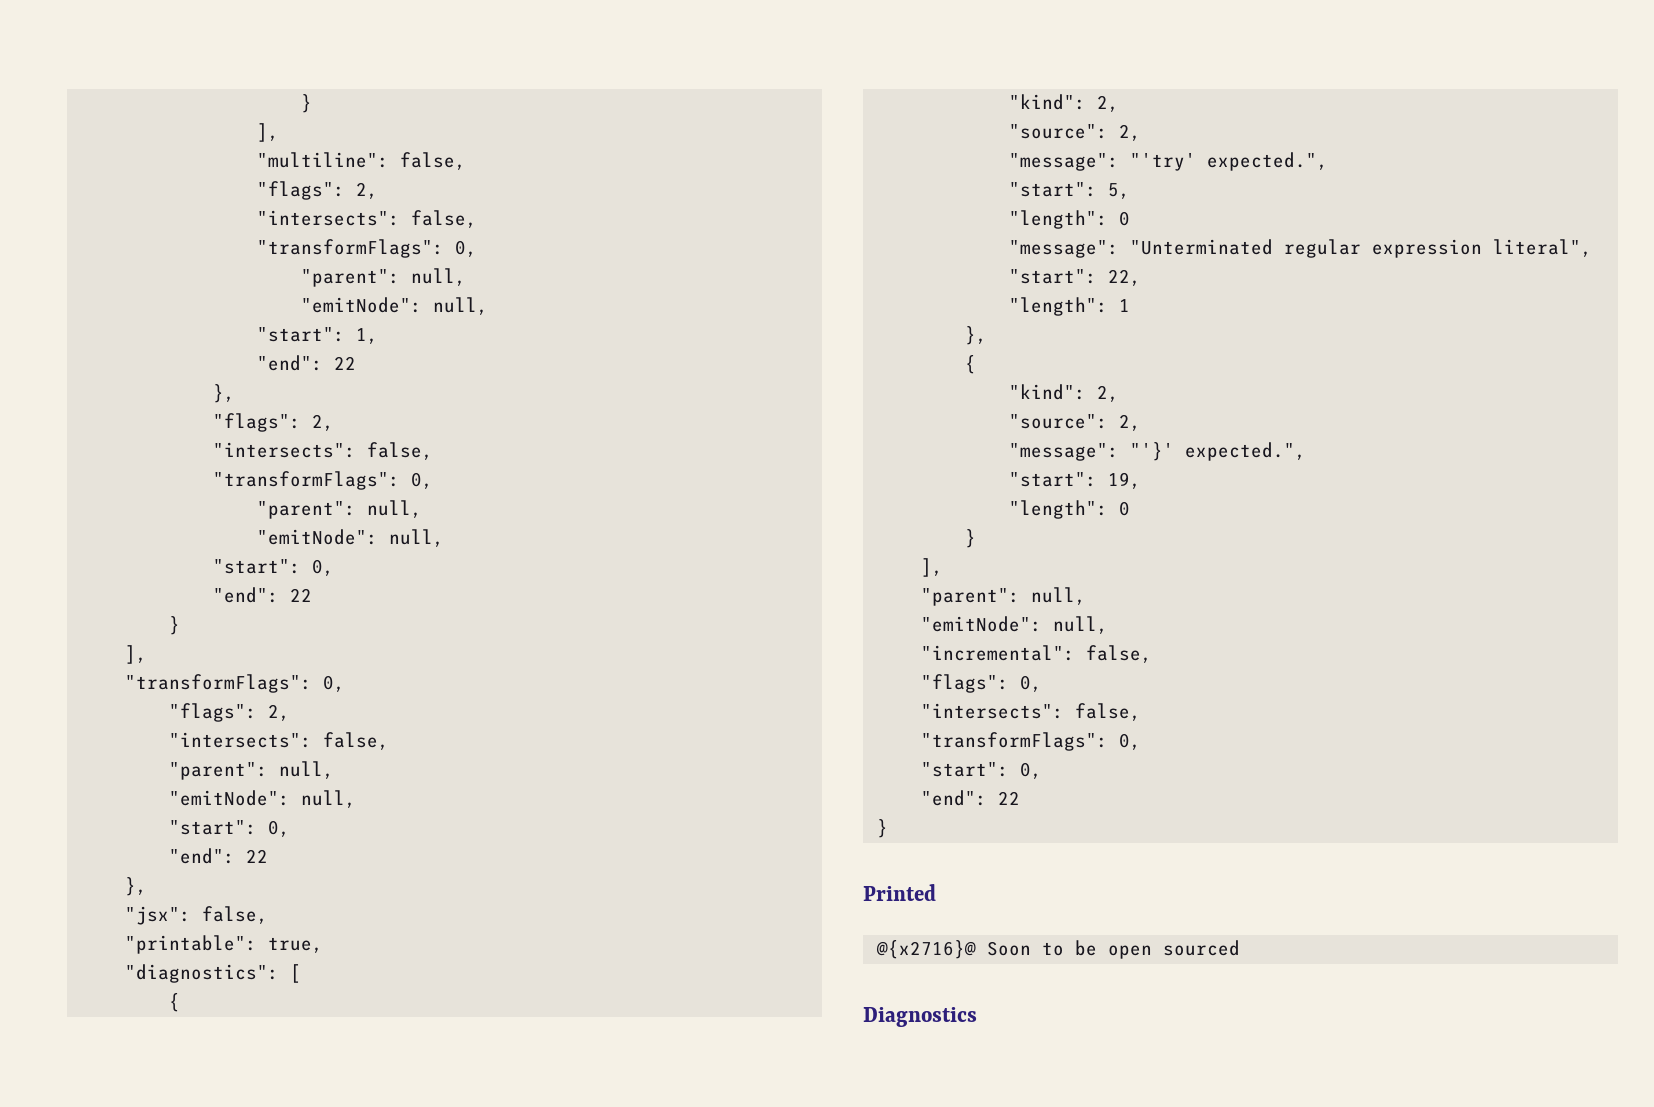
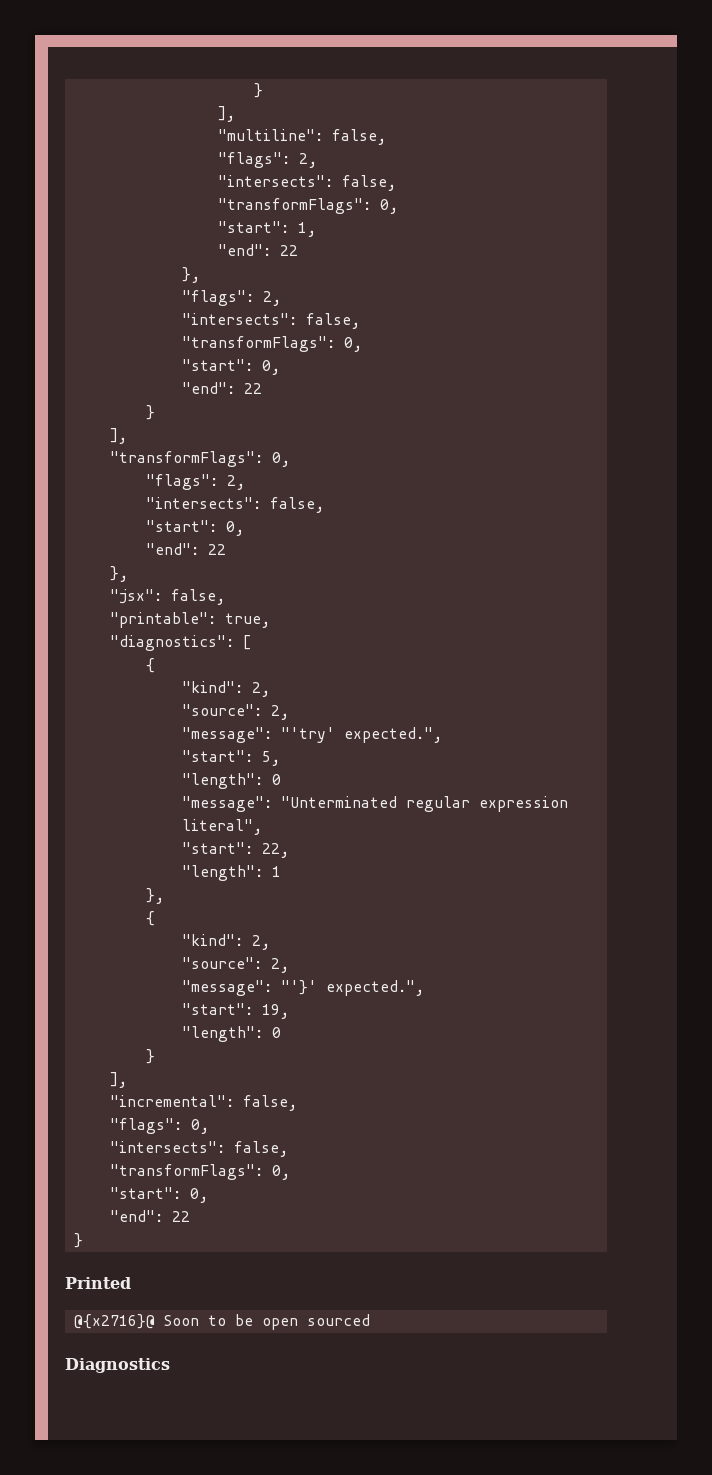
[300,268,466,287] [300,297,488,315] // "parent": null, // "emitNode": null, -> (398, 206) none
[256,500,422,519] [256,529,444,547] // "parent": null, // "emitNode": null, -> (362, 344) none
[168,761,334,780] [168,790,356,808] // "parent": null, // "emitNode": null, -> (324, 505) none
[920,587,1086,606] [920,616,1108,634] // "parent": null, // "emitNode": null, -> (127, 1080) none

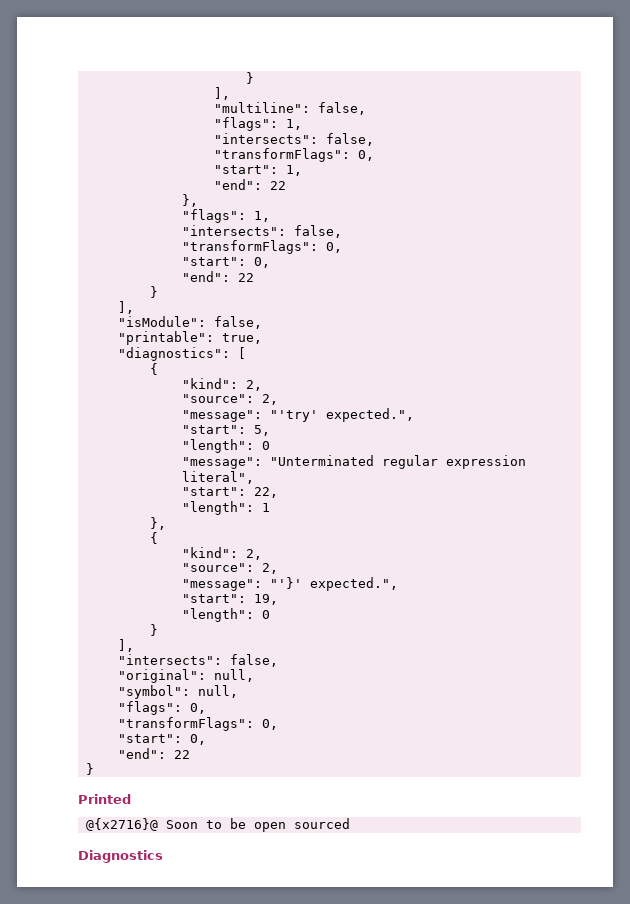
[298,153,317,168] 2, -> [286,119,303,130] 1,
[262,291,281,306] 2, -> [254,211,271,222] 1,
[109,451,290,467] [145,474,245,490] [145,497,324,513] [145,520,244,536] [145,543,226,555] [109,566,128,582] [109,589,162,604] "transformFlags": 0, // "flags": 2, // "intersects": false, // "start": 0, // "end": 22 // }, // "jsx": -> [118,316,207,327] "isModule":
[109,1095,297,1111] "incremental": false, -> [118,654,279,667] [118,669,255,683] [118,685,239,699] "intersects": false, // "original": null, // "symbol": null,
[109,1141,288,1157] // "intersects": false, -> (207, 708) none

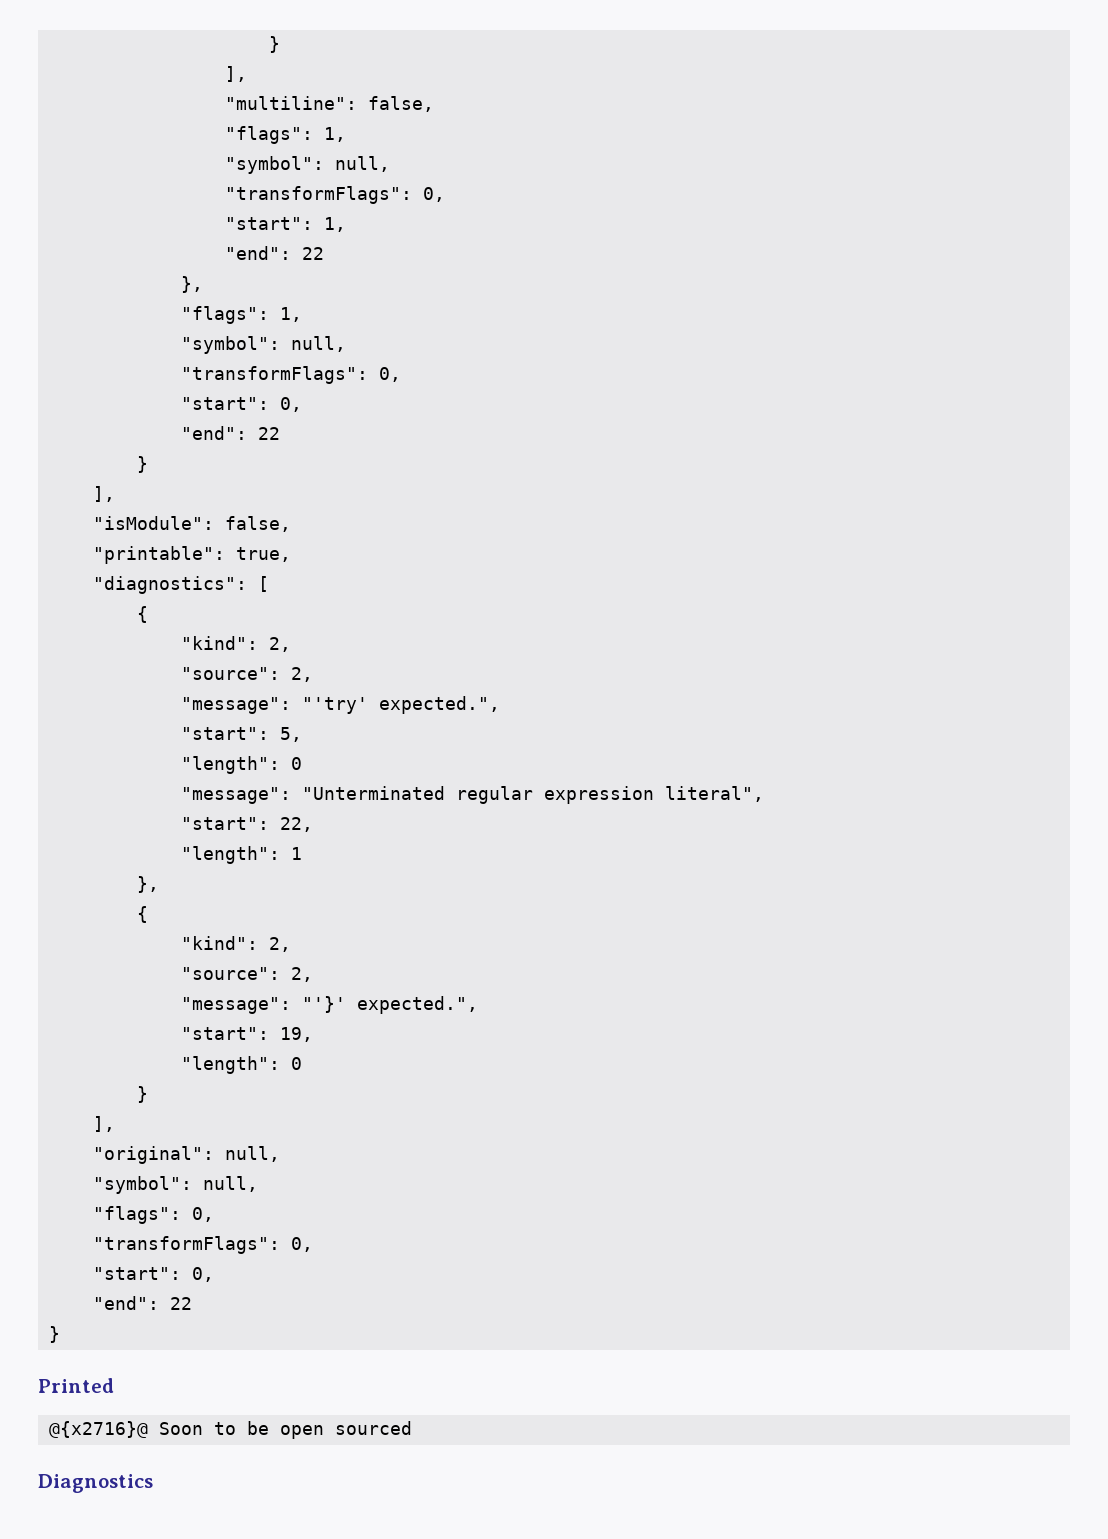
[214,133,375,146] "intersects": false, -> [225,156,391,174] "symbol": null,
[182,225,343,238] "intersects": false, -> [181,336,347,354] "symbol": null,
[118,654,279,667] // "intersects": false, -> (116, 1124) none

